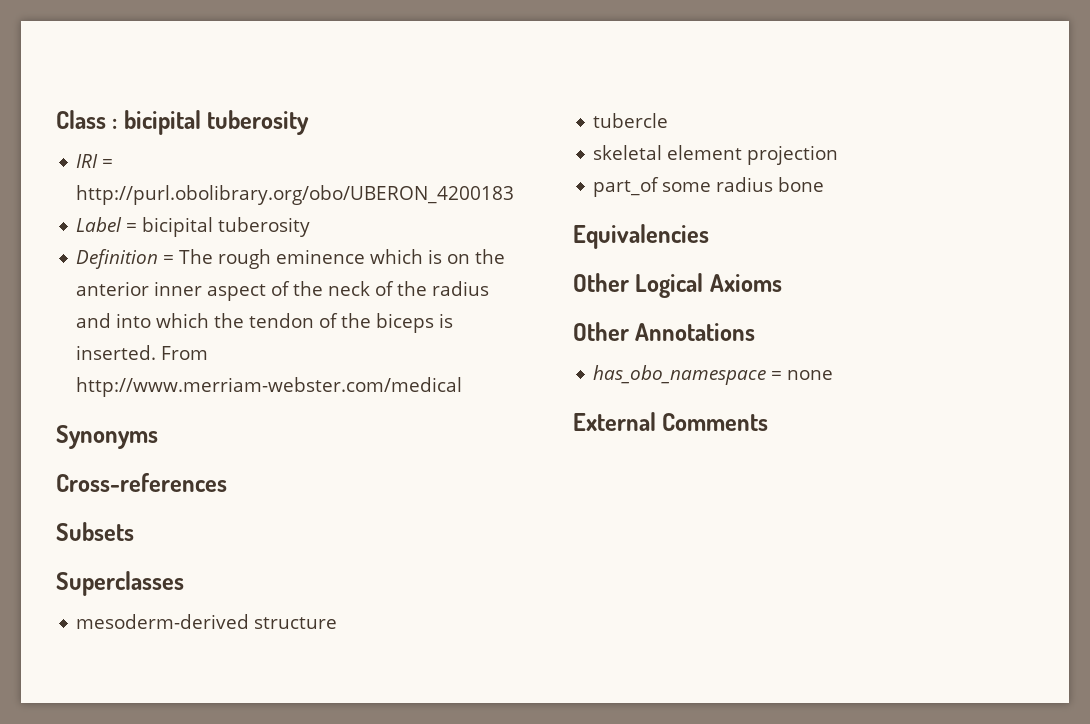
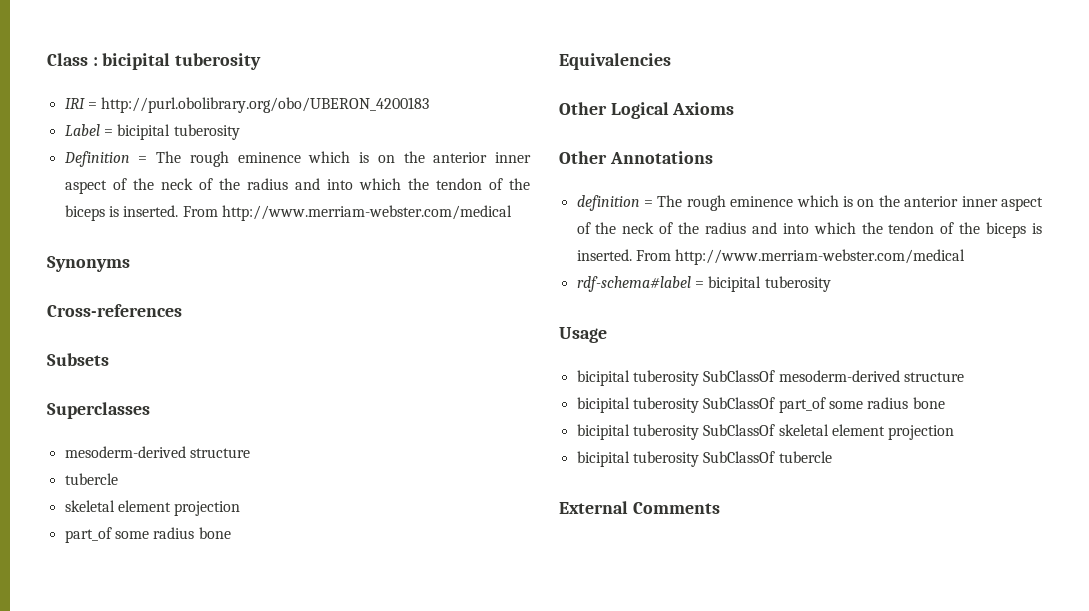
[593,365,834,385] has_obo_namespace = none -> [576,195,1043,211] [576,222,1042,238] [576,249,966,265] [576,276,831,292] [559,327,607,343] [576,370,964,386] [576,397,945,413] [576,424,955,440] [576,451,832,467] definition = The rough eminence which is on the anterior inner aspect of the neck of the radius and into which the tendon of the biceps is inserted. From http://www.merriam-webster.com/medical // rdf-schema#label = bicipital tuberosity // Usage // bicipital tuberosity SubClassOf mesoderm-derived structure // bicipital tuberosity SubClassOf part_of some radius bone // bicipital tuberosity SubClassOf skeletal element projection // bicipital tuberosity SubClassOf tubercle

